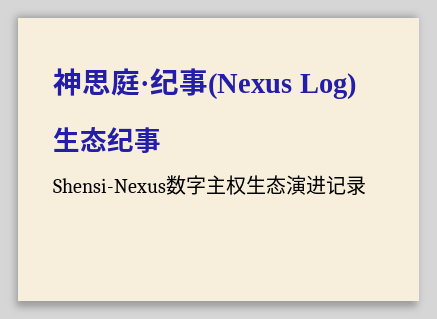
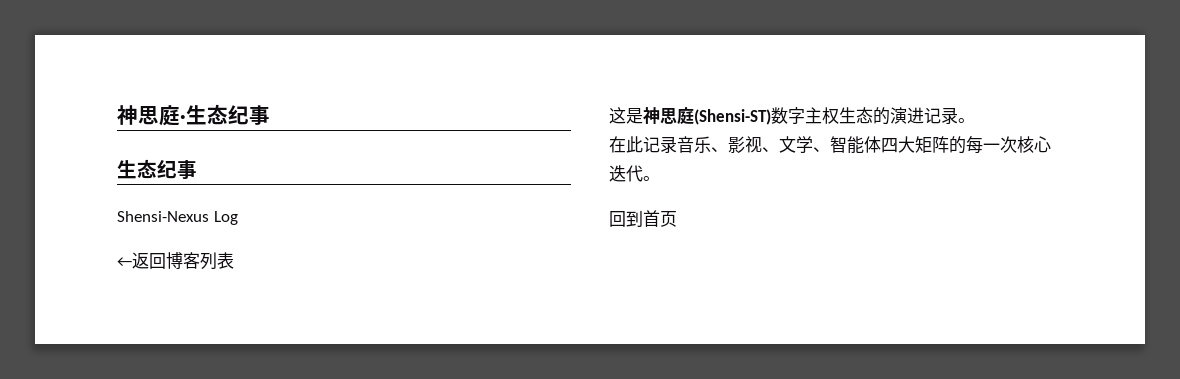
[150,68,356,100] 纪事(Nexus Log) -> [186,104,270,125] 生态纪事
(166, 185) none -> [213,211,238,225] [117,252,234,270] [609,107,771,125] Log // ←返回博客列表 // 这是神思庭(Shensi-ST)
(286, 184) none -> [873,107,890,125] 的
(366, 185) none -> [958,118,975,123] [609,136,1051,154] [609,165,660,182] [609,210,677,227] 。 // 在此记录音乐、影视、文学、智能体四大矩阵的每一次核心迭代。 // 回到首页

